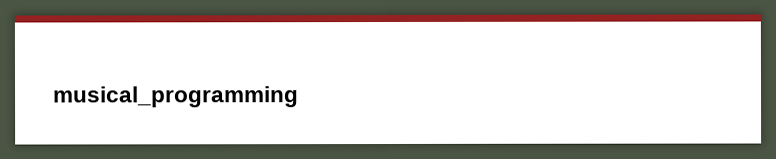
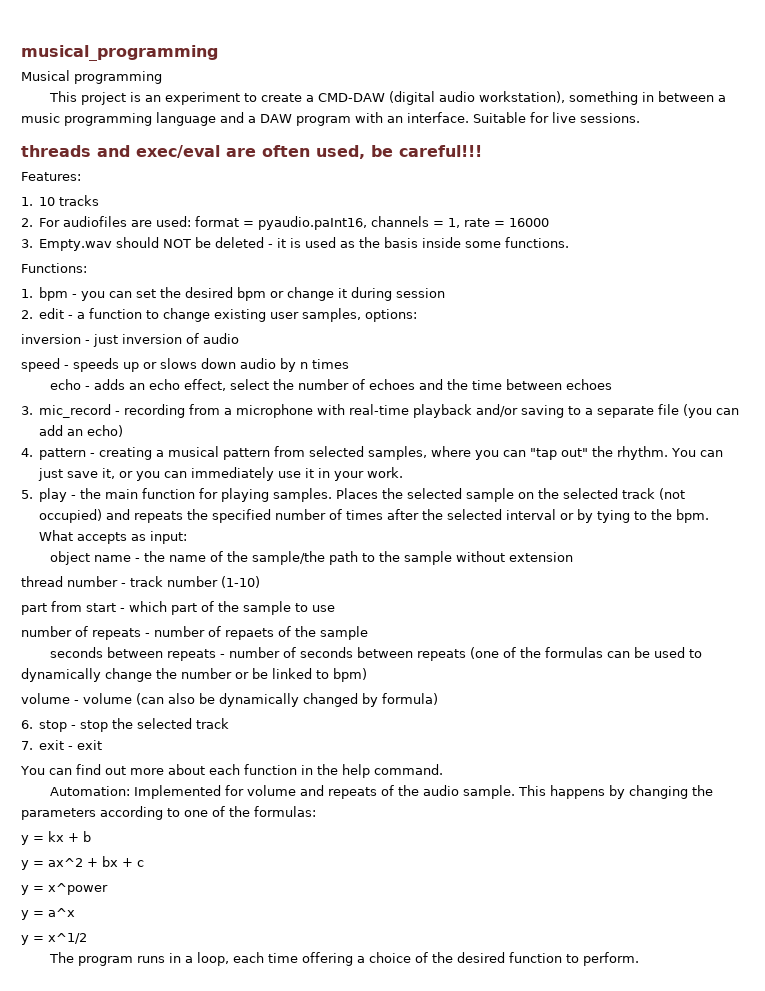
(299, 97) none -> [21,70,162,84] [48,91,726,105] [21,112,640,126] [21,145,482,159] [21,172,81,181] [21,195,100,206] [21,216,550,230] [21,237,570,251] [21,263,87,273] [21,287,446,301] [21,308,418,322] [21,333,239,347] [21,358,349,372] [49,379,612,391] [21,404,740,418] [39,425,124,437] [21,446,724,460] [38,467,404,481] [21,488,686,502] [39,509,710,523] [39,530,188,544] [49,551,573,565] [21,576,260,588] [21,601,335,615] [21,626,368,640] [49,647,702,661] [21,668,367,682] [21,693,438,707] [21,718,230,732] [21,740,103,750] [20,764,443,778] [49,785,713,799] [21,806,316,820] [21,831,91,845] [21,856,144,870] [21,883,108,895] [21,908,75,920] [21,933,87,945] [48,952,639,966] // Musical programming // This project is an experiment to create a CMD-DAW (digital audio workstation), something in between a music programming language and a DAW program with an interface. Suitable for live sessions. // threads and exec/eval are often used, be careful!!! // Features: // 1. 10 tracks // 2. For audiofiles are used: format = pyaudio.paInt16, channels = 1, rate = 16000 // 3. Empty.wav should NOT be deleted - it is used as the basis inside some functions. // Functions: // 1. bpm - you can set the desired bpm or change it during session // 2. edit - a function to change existing user samples, options: // inversion - just inversion of audio // speed - speeds up or slows down audio by n times // echo - adds an echo effect, select the number of echoes and the time between echoes // 3. mic_record - recording from a microphone with real-time playback and/or saving to a separate file (you can add an echo) // 4. pattern - creating a musical pattern from selected samples, where you can "tap out" the rhythm. You can just save it, or you can immediately use it in your work. // 5. play - the main function for playing samples. Places the selected sample on the selected track (not occupied) and repeats the specified number of times after the selected interval or by tying to the bpm. What accepts as input: // object name - the name of the sample/the path to the sample without extension // thread number - track number (1-10) // part from start - which part of the sample to use // number of repeats - number of repaets of the sample // seconds between repeats - number of seconds between repeats (one of the formulas can be used to dynamically change the number or be linked to bpm) // volume - volume (can also be dynamically changed by formula) // 6. stop - stop the selected track // 7. exit - exit // You can find out more about each function in the help command. // Automation: Implemented for volume and repeats of the audio sample. This happens by changing the parameters according to one of the formulas: // y = kx + b // y = ax^2 + bx + c // y = x^power // y = a^x // y = x^1/2 // The program runs in a loop, each time offering a choice of the desired function to perform.

